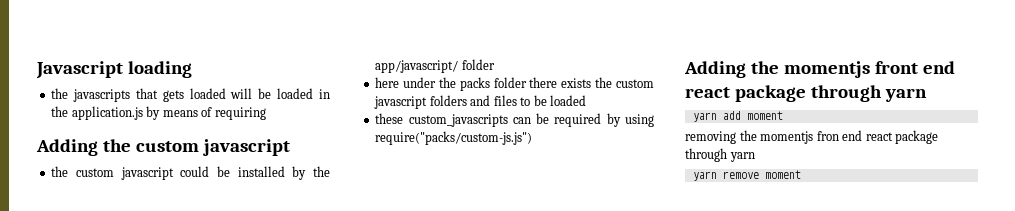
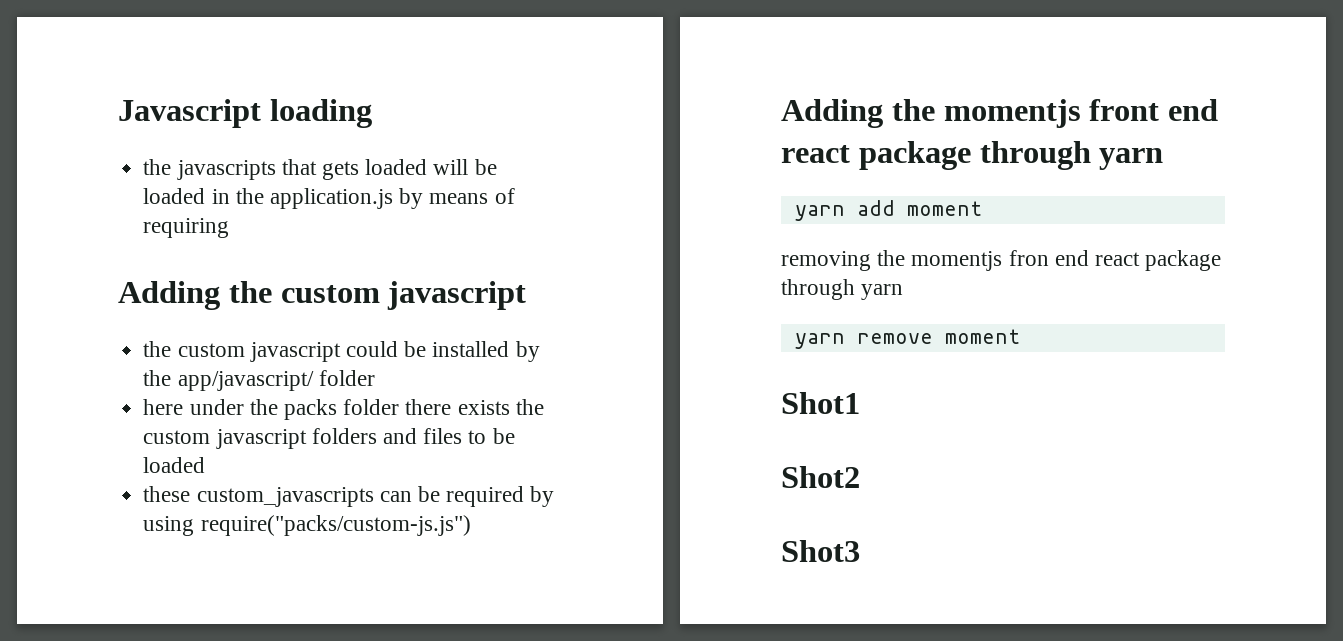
(801, 174) none -> [781,392,860,414] [781,466,860,488] [781,540,860,562] // Shot1 // Shot2 // Shot3

